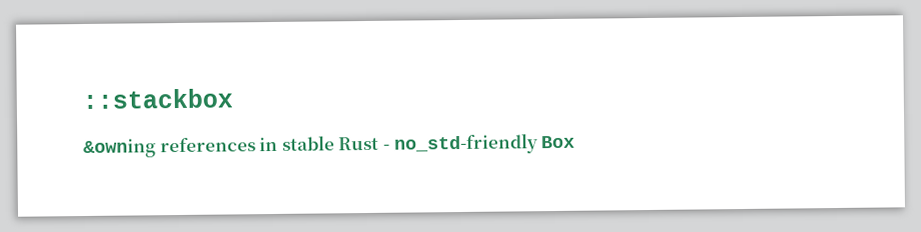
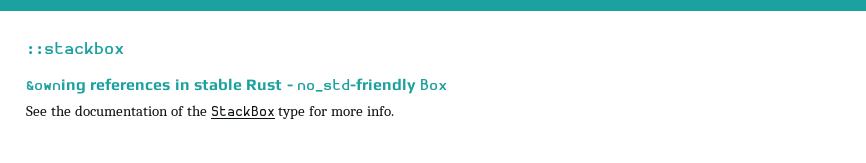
(576, 142) none -> [26,105,395,119] // See the documentation of the StackBox type for more info.

